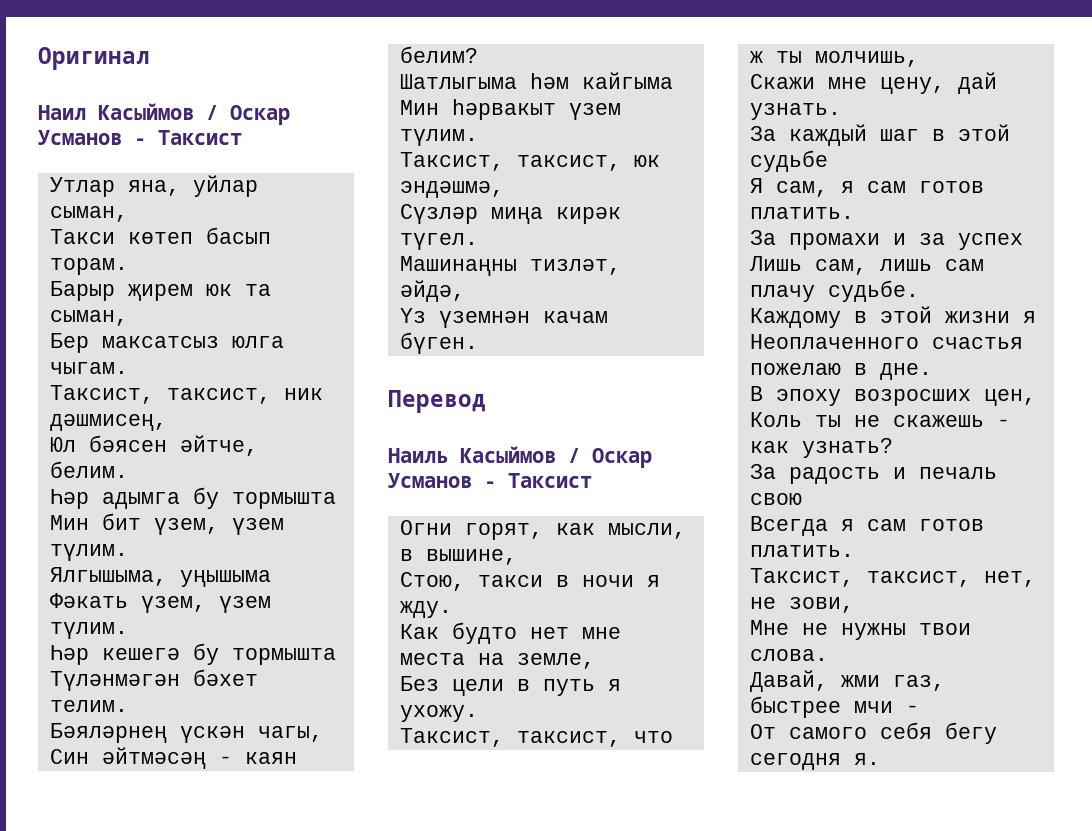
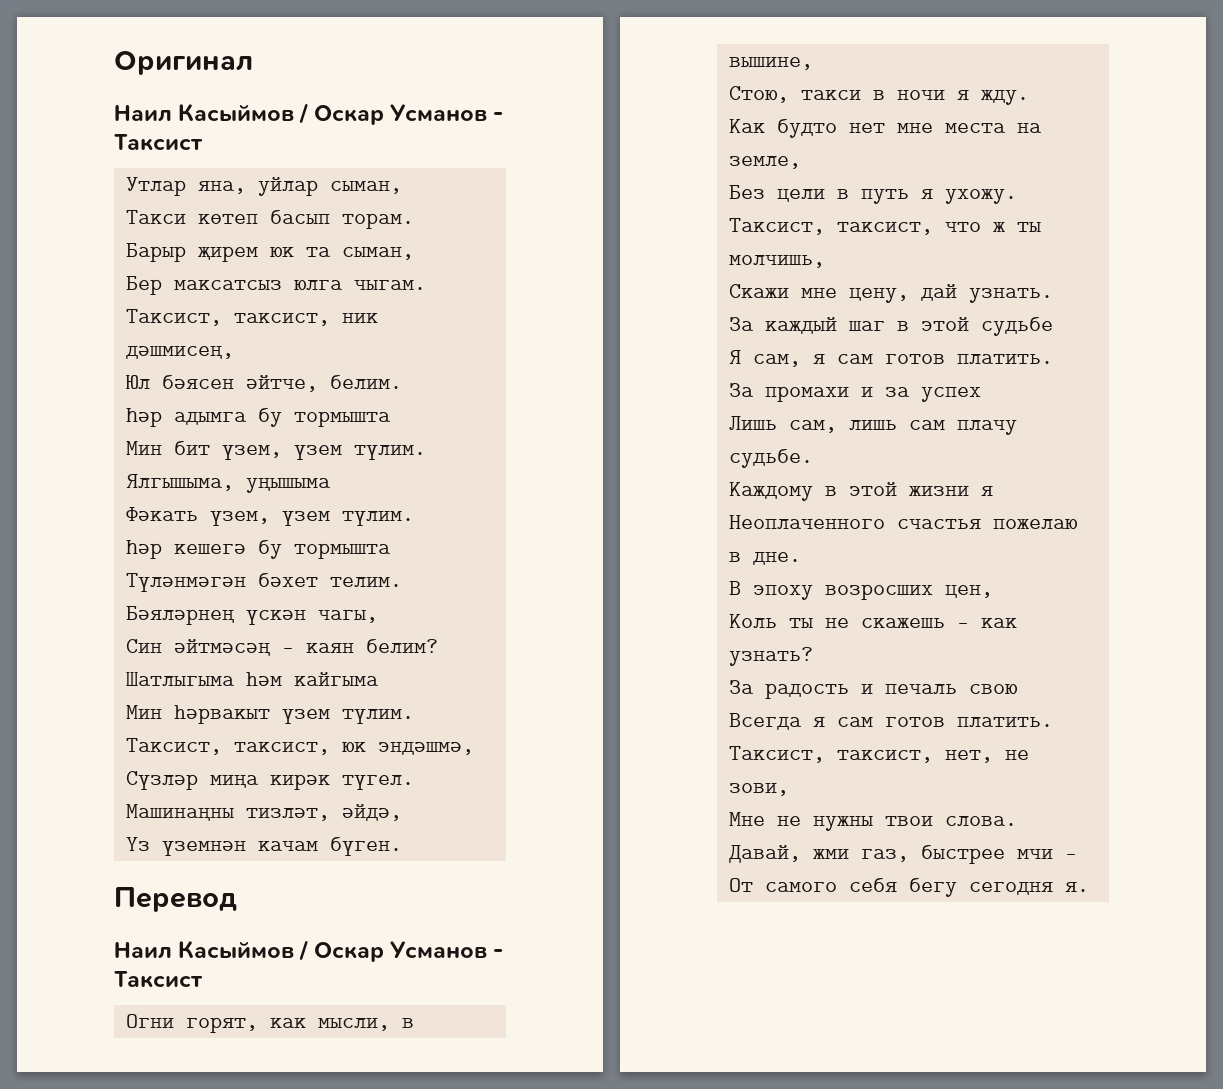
[388,448,448,463] Наиль -> [114,942,172,959] Наил

